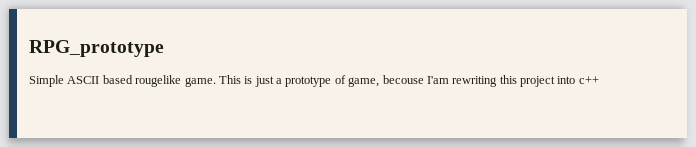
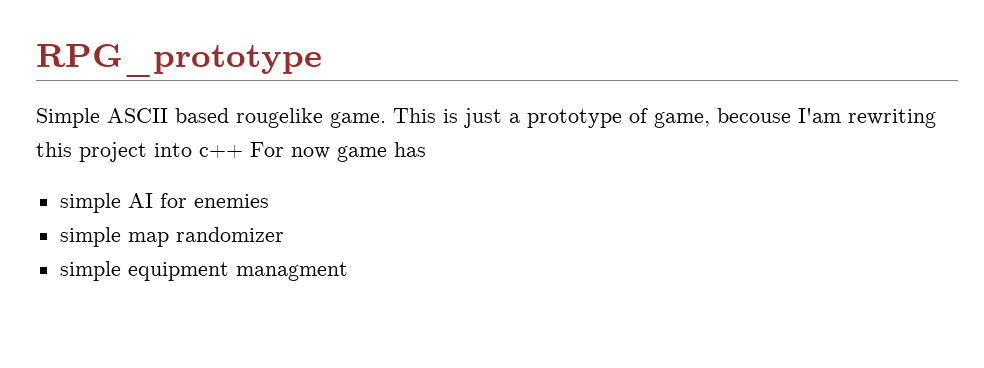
(599, 80) none -> [250,142,426,162] [59,193,269,213] [59,227,284,247] [59,261,348,281] For now game has // simple AI for enemies // simple map randomizer // simple equipment managment

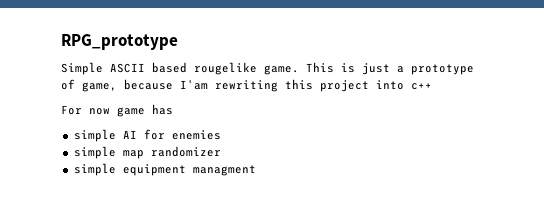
[717,108,791,123] becouse -> [124,79,173,90] because
(243, 151) none -> (432, 86) //

